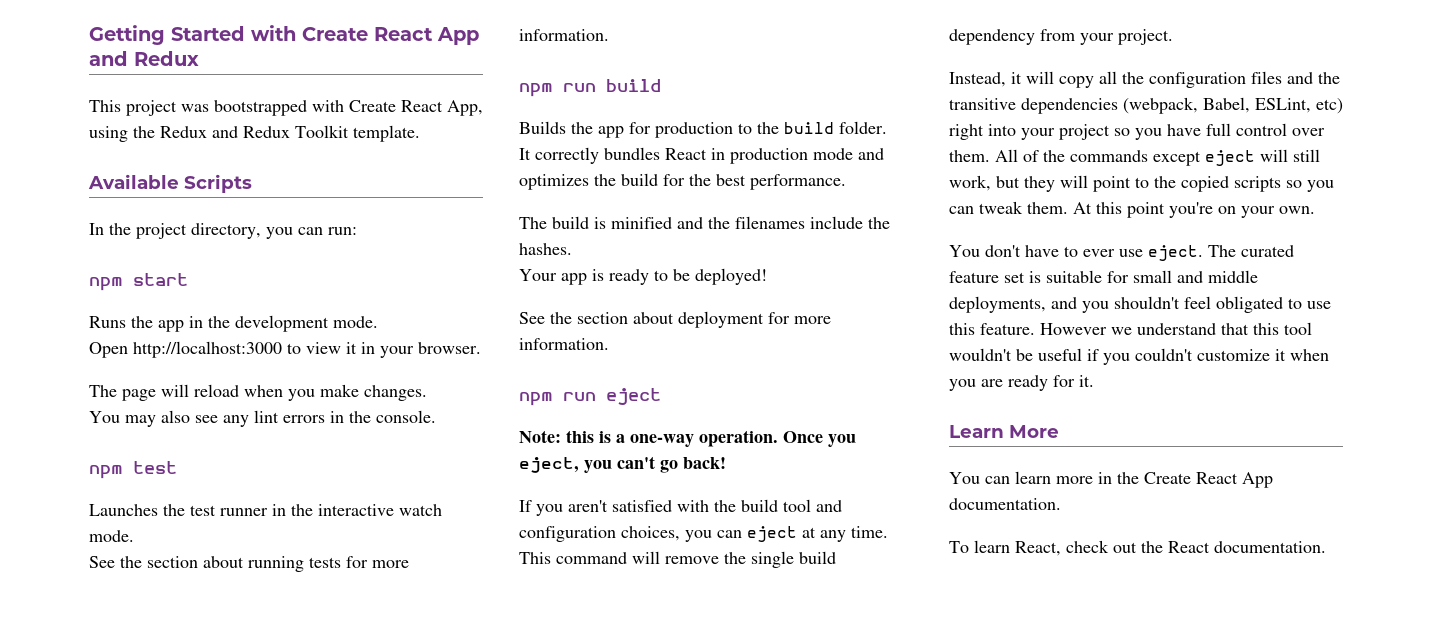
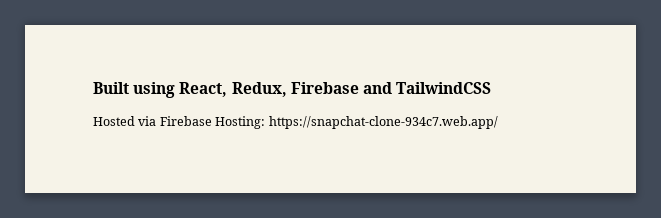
[89,25,479,45] [89,51,199,66] [89,100,483,116] [89,125,420,142] [88,174,252,193] [89,223,357,239] [89,273,188,291] [89,315,378,332] [89,341,481,358] [89,384,427,401] [89,410,436,427] [89,461,177,479] [89,504,442,516] [89,530,134,542] [89,556,409,572] [519,29,609,41] [519,79,661,97] [519,121,887,138] [519,147,884,164] [519,173,846,190] [519,216,890,229] [519,243,572,255] [519,268,767,285] [519,311,831,328] [519,338,609,350] [519,388,661,406] [519,430,856,447] [519,456,726,473] [519,499,842,516] [519,526,888,542] [519,551,836,568] [949,29,1173,45] [949,71,1340,88] [949,97,1343,114] [949,123,1325,140] [949,149,1320,166] [949,175,1334,192] [949,201,1315,218] [949,245,1294,261] [949,270,1258,283] [949,296,1331,313] [949,322,1312,335] [949,348,1329,365] [949,375,1094,391] [949,425,1059,438] [949,471,1273,488] [949,498,1061,510] [949,540,1326,556] Getting Started with Create React App and Redux // This project was bootstrapped with Create React App, using the Redux and Redux Toolkit template. // Available Scripts // In the project directory, you can run: // npm start // Runs the app in the development mode. // Open http://localhost:3000 to view it in your browser. // The page will reload when you make changes. // You may also see any lint errors in the console. // npm test // Launches the test runner in the interactive watch mode. // See the section about running tests for more information. // npm run build // Builds the app for production to the build folder. // It correctly bundles React in production mode and optimizes the build for the best performance. // The build is minified and the filenames include the hashes. // Your app is ready to be deployed! // See the section about deployment for more information. // npm run eject // Note: this is a one-way operation. Once you eject, you can't go back! // If you aren't satisfied with the build tool and configuration choices, you can eject at any time. This command will remove the single build dependency from your project. // Instead, it will copy all the configuration files and the transitive dependencies (webpack, Babel, ESLint, etc) right into your project so you have full control over them. All of the commands except eject will still work, but they will point to the copied scripts so you can tweak them. At this point you're on your own. // You don't have to ever use eject. The curated feature set is suitable for small and middle deployments, and you shouldn't feel obligated to use this feature. However we understand that this tool wouldn't be useful if you couldn't customize it when you are ready for it. // Learn More // You can learn more in the Create React App documentation. // To learn React, check out the React documentation. -> [93,82,492,98] [93,116,498,129] Built using React, Redux, Firebase and TailwindCSS // Hosted via Firebase Hosting: https://snapchat-clone-934c7.web.app/

